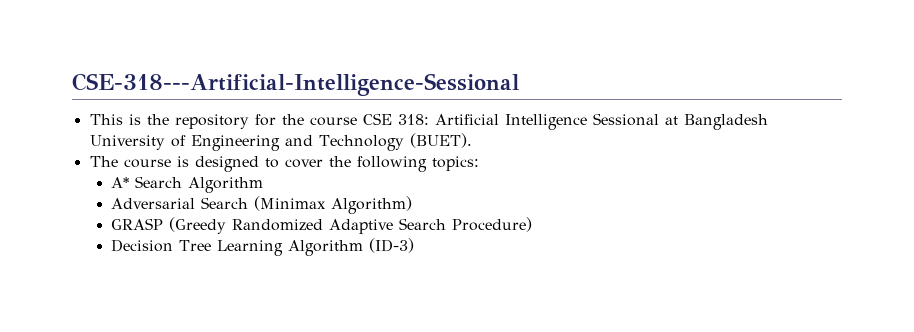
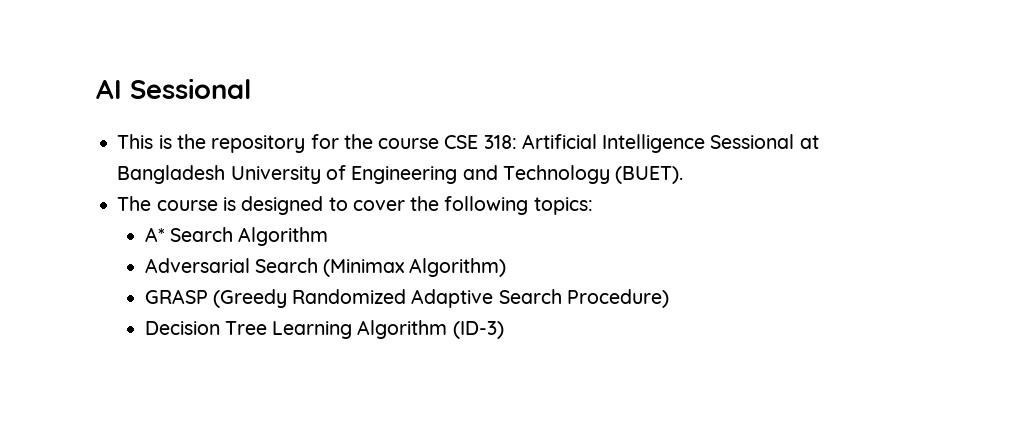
[72,73,519,96] CSE-318---Artificial-Intelligence-Sessional -> [96,78,251,99] AI Sessional

